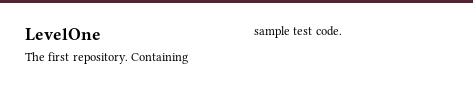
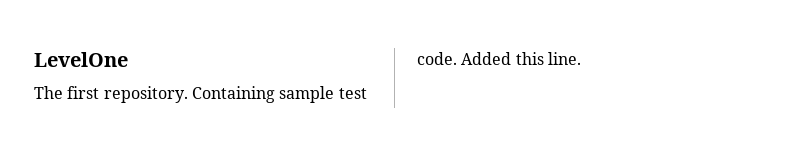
(342, 31) none -> [461,52,581,65] Added this line.

